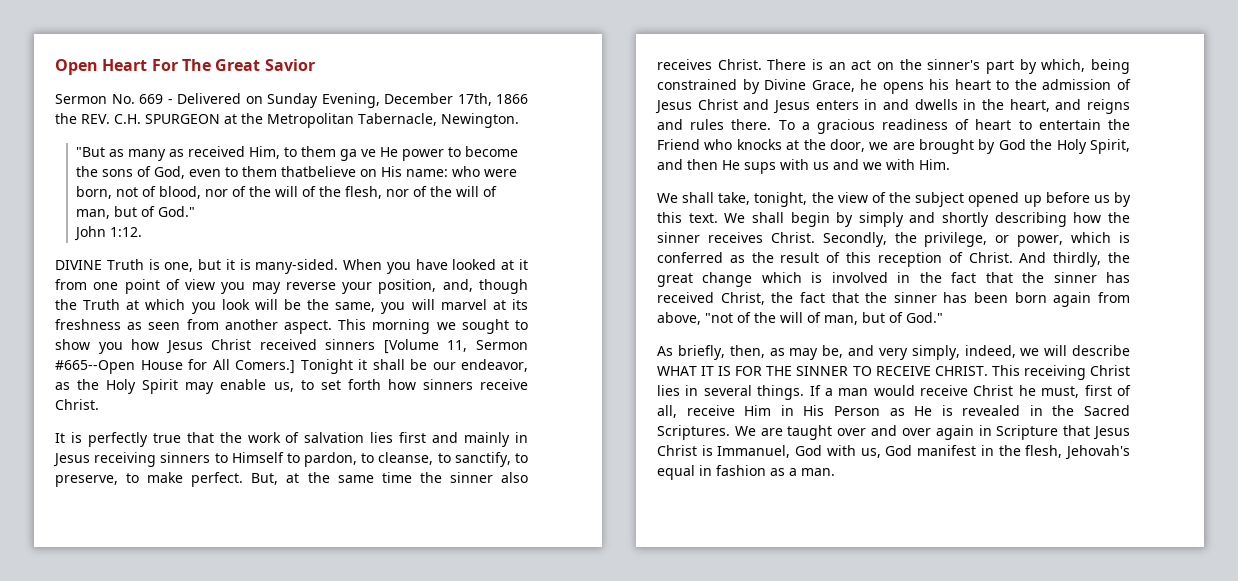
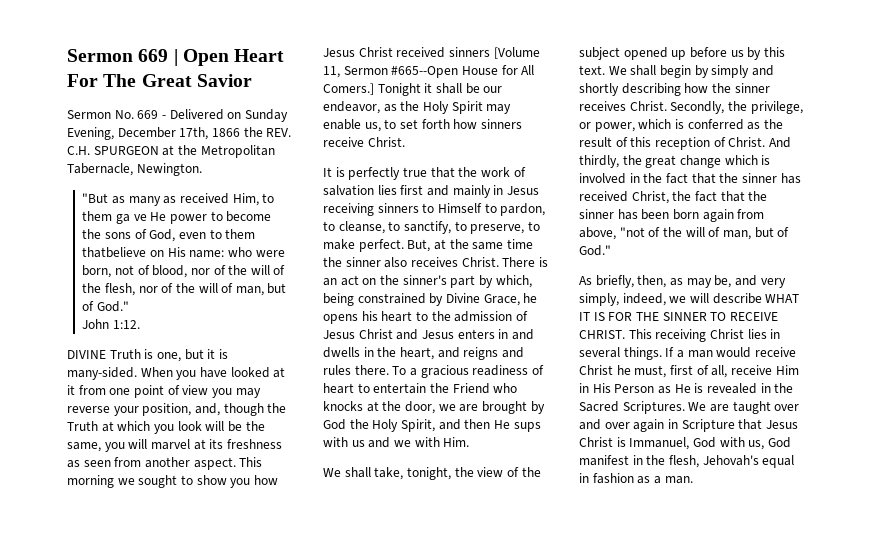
(55, 67) none -> [67,49,178,66] Sermon 669 |

